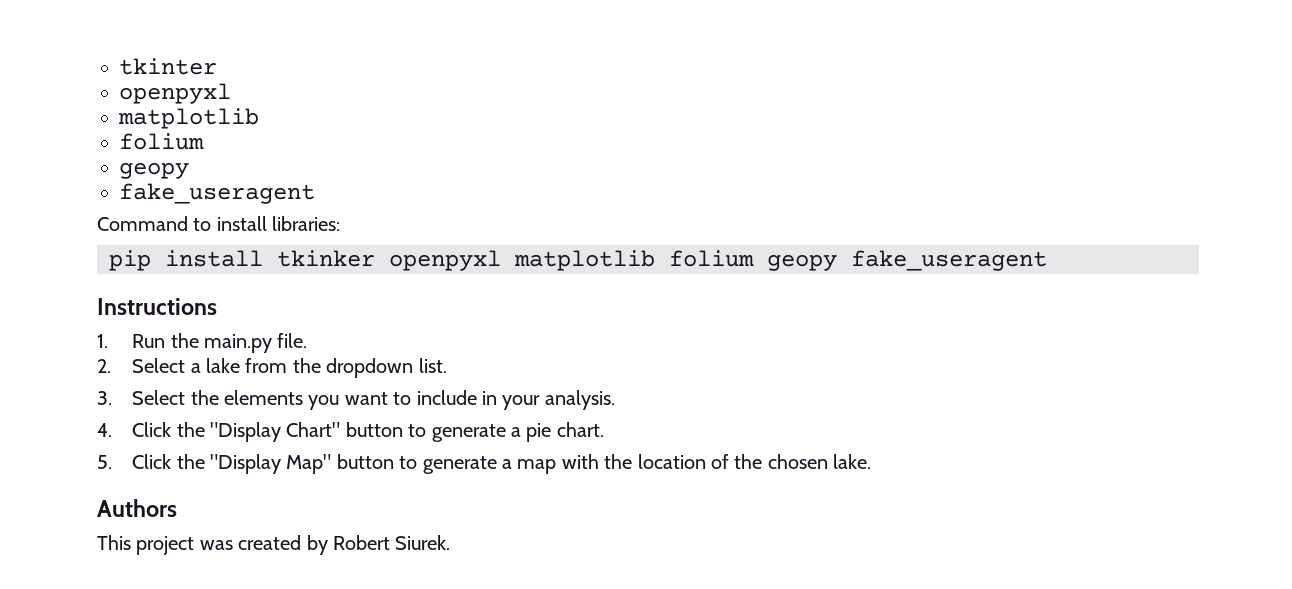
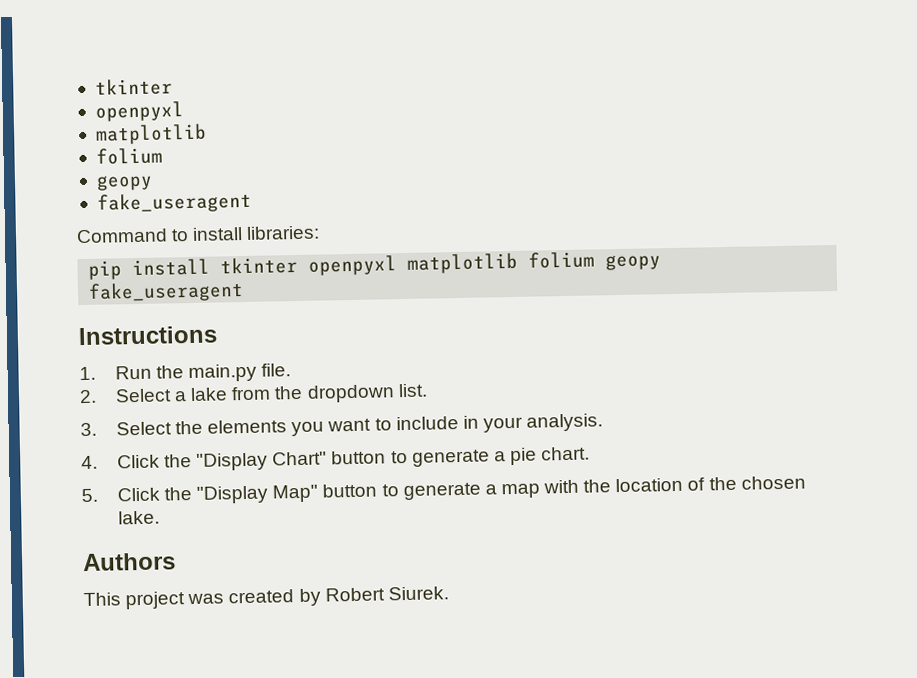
[277,250,375,267] tkinker -> [220,256,299,275] tkinter

